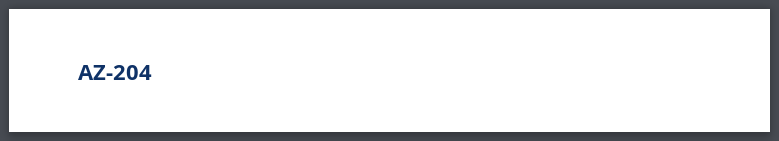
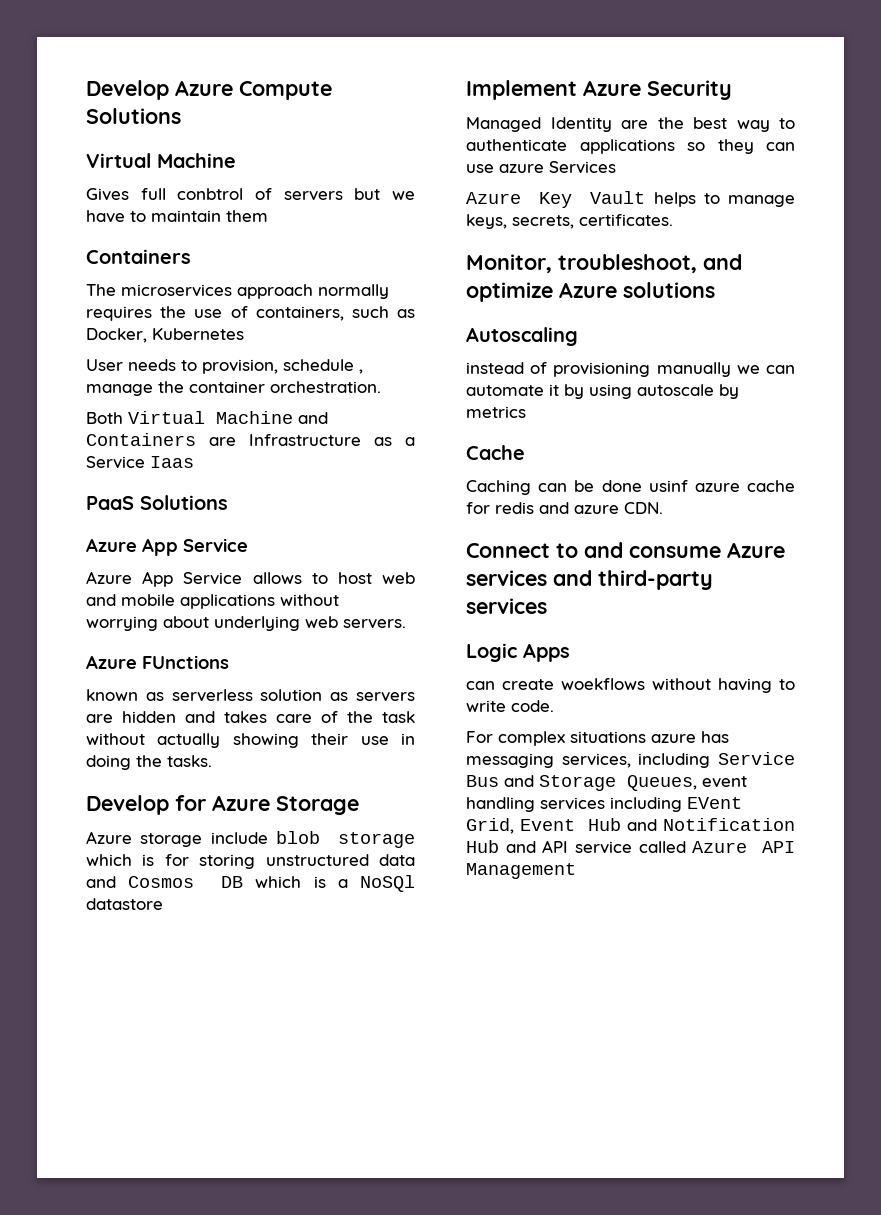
[78,65,152,80] AZ-204 -> [86,80,332,100] [86,108,181,124] [86,153,236,168] [86,188,415,201] [86,210,268,223] [86,249,191,264] [86,284,389,299] [86,306,415,321] [86,328,244,343] [86,359,363,374] [86,381,381,396] [86,411,328,424] [86,433,415,446] [86,456,194,469] [86,495,228,510] [86,538,248,556] [86,571,415,587] [86,594,339,609] [86,616,406,631] [86,655,229,669] [86,689,416,702] [86,711,415,723] [86,733,415,748] [86,755,212,770] [86,795,359,815] [86,831,415,848] [86,854,415,869] [86,875,416,892] [86,898,163,910] [466,80,732,100] [466,117,795,132] [466,139,795,154] [466,161,616,174] [466,191,795,208] [466,214,673,229] [466,254,742,273] [466,282,715,302] [466,327,578,346] [466,362,795,377] [466,384,739,399] [466,406,526,418] [466,445,525,460] [466,480,795,495] [466,502,663,514] [466,542,785,558] [466,570,713,590] [466,598,547,614] [466,643,570,662] [466,678,795,693] [466,700,554,712] [466,731,729,746] [466,752,795,768] [466,775,747,791] [466,797,742,812] [466,818,795,834] [466,840,795,854] [466,863,576,879] Develop Azure Compute Solutions // Virtual Machine // Gives full conbtrol of servers but we have to maintain them // Containers // The microservices approach normally requires the use of containers, such as Docker, Kubernetes // User needs to provision, schedule , manage the container orchestration. // Both Virtual Machine and Containers are Infrastructure as a Service Iaas // PaaS Solutions // Azure App Service // Azure App Service allows to host web and mobile applications without worrying about underlying web servers. // Azure FUnctions // known as serverless solution as servers are hidden and takes care of the task without actually showing their use in doing the tasks. // Develop for Azure Storage // Azure storage include blob storage which is for storing unstructured data and Cosmos DB which is a NoSQl datastore // Implement Azure Security // Managed Identity are the best way to authenticate applications so they can use azure Services // Azure Key Vault helps to manage keys, secrets, certificates. // Monitor, troubleshoot, and optimize Azure solutions // Autoscaling // instead of provisioning manually we can automate it by using autoscale by metrics // Cache // Caching can be done usinf azure cache for redis and azure CDN. // Connect to and consume Azure services and third-party services // Logic Apps // can create woekflows without having to write code. // For complex situations azure has messaging services, including Service Bus and Storage Queues, event handling services including EVent Grid, Event Hub and Notification Hub and API service called Azure API Management

